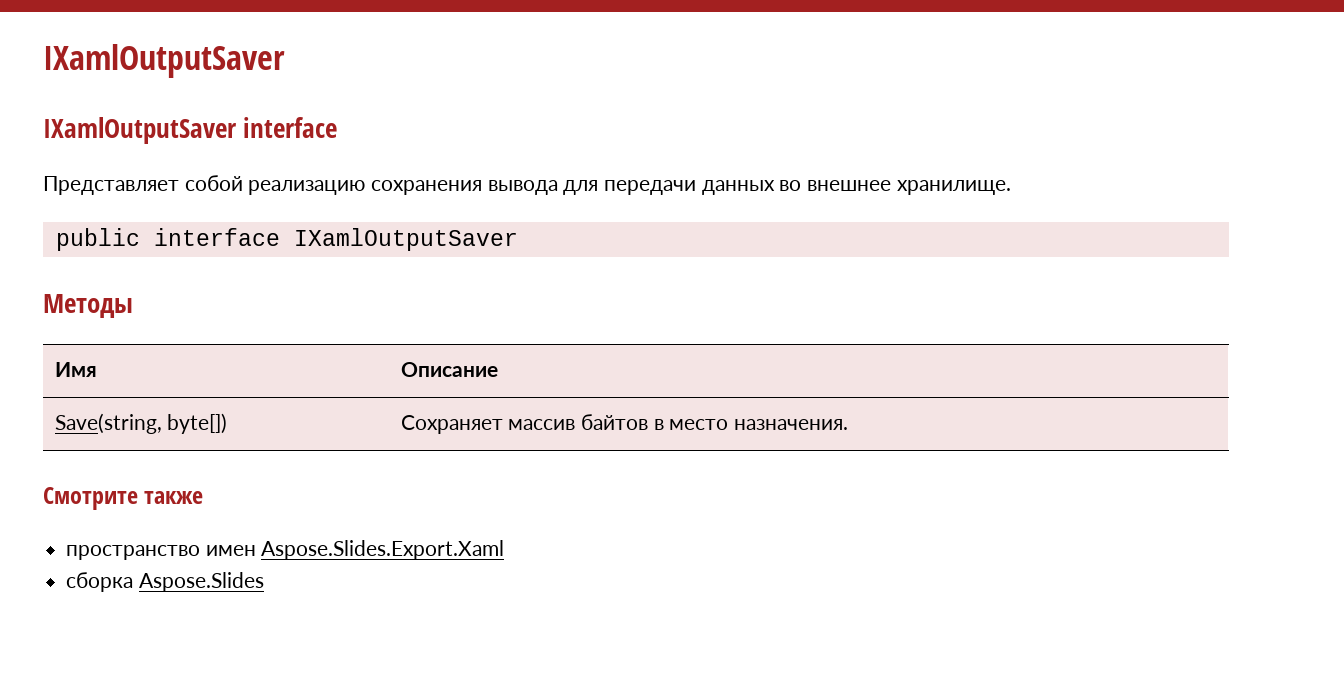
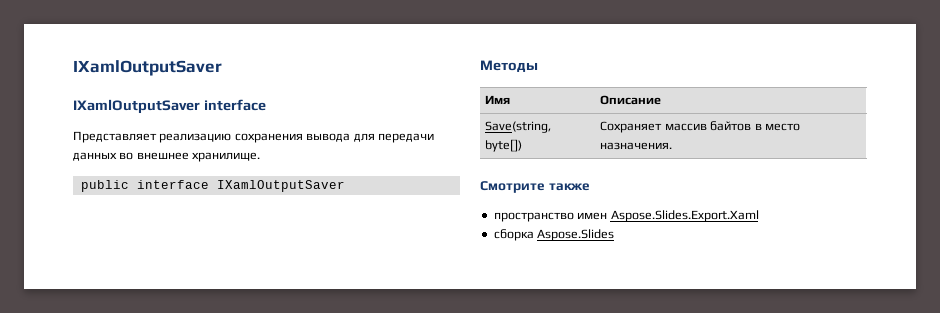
[184,175,243,191] собой -> (157, 137) none

